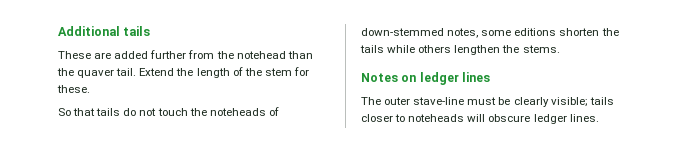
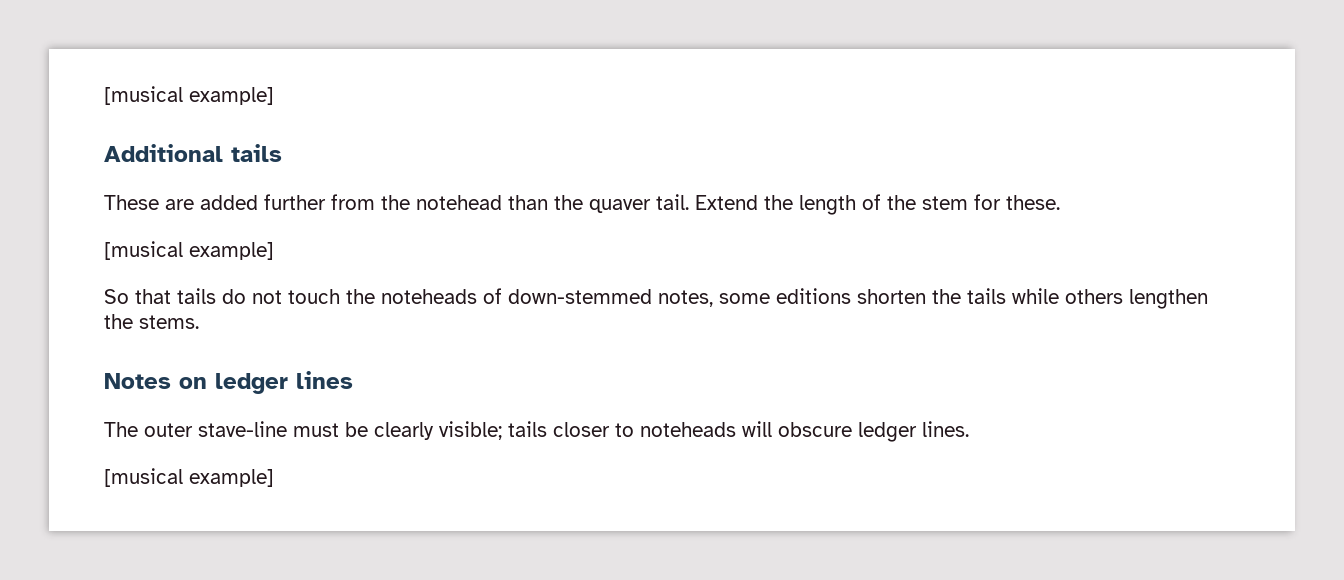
(58, 31) none -> [104,86,274,105] [musical example] //
(90, 89) none -> [104,241,274,260] // [musical example]
(599, 118) none -> [104,468,274,487] // [musical example]

